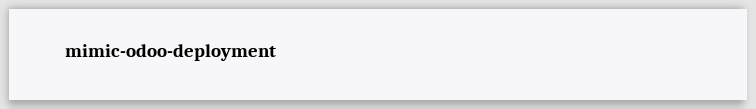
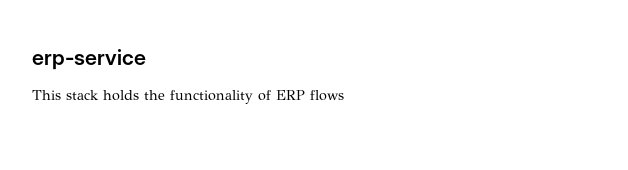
[65,44,276,61] mimic-odoo-deployment -> [32,49,146,70] [32,90,344,104] erp-service // This stack holds the functionality of ERP flows

